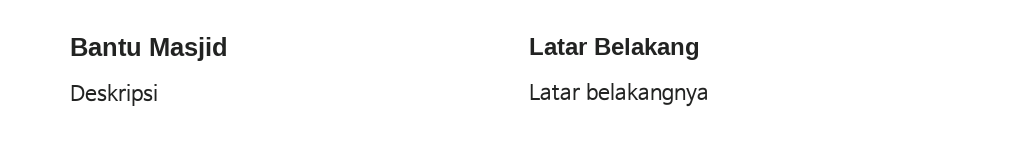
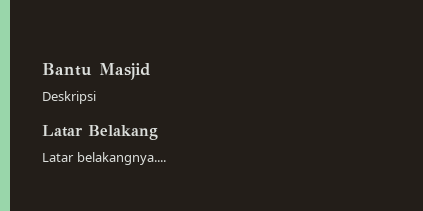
[585,83,709,107] belakangnya -> [76,152,166,165] belakangnya....

